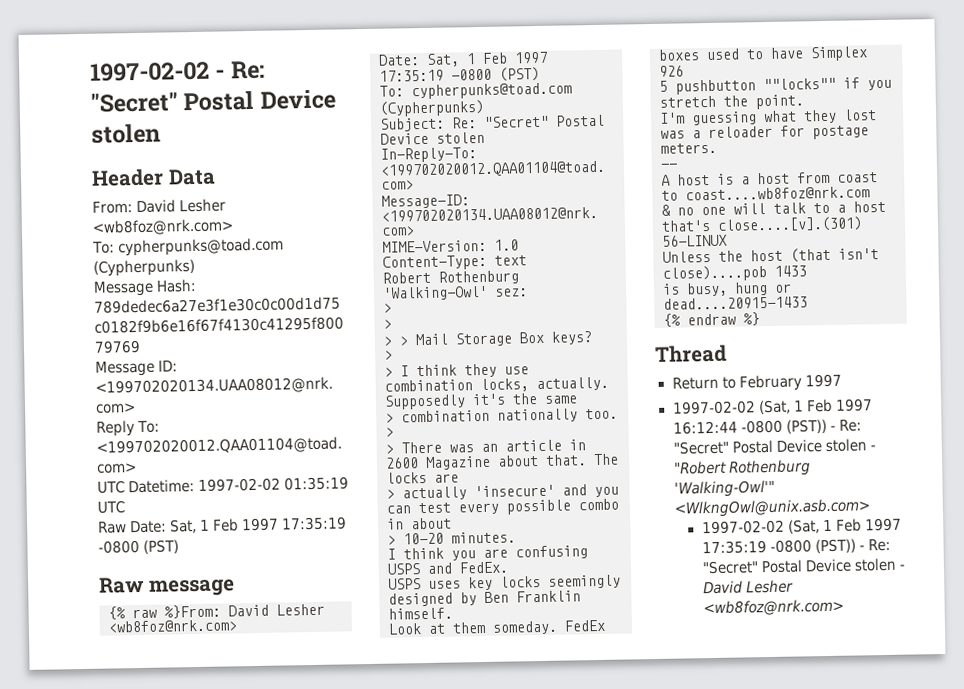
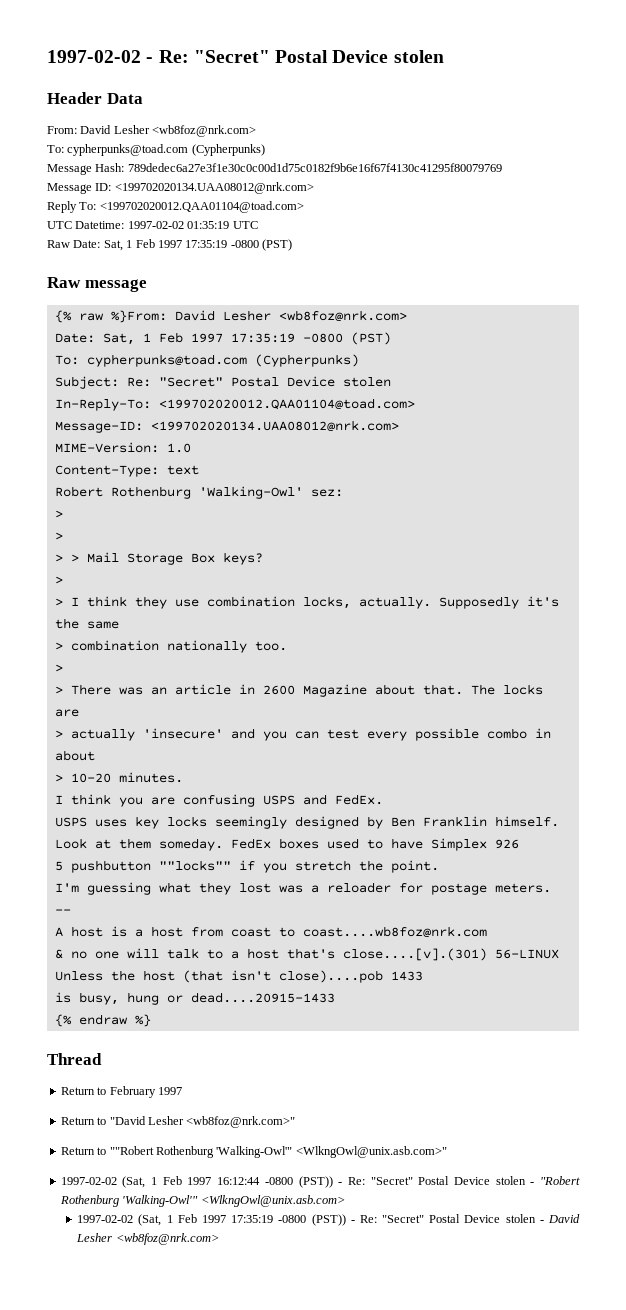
(842, 380) none -> [60,1116,296,1128] [60,1146,447,1158] // Return to "David Lesher <wb8foz@nrk.com>" // Return to ""Robert Rothenburg 'Walking-Owl'" <WlkngOwl@unix.asb.com>"

